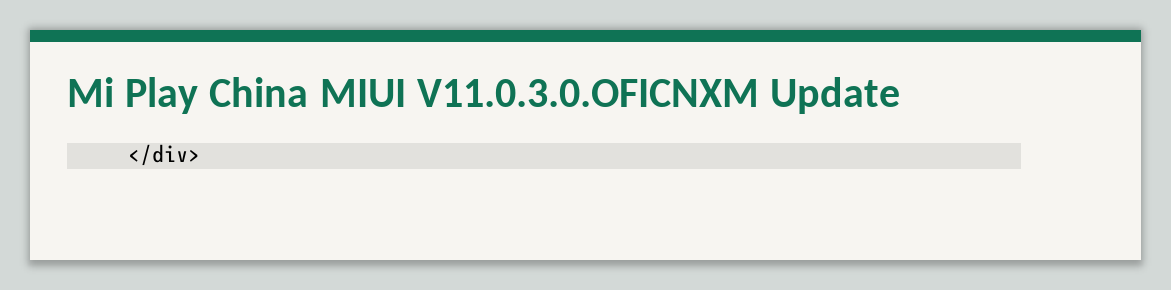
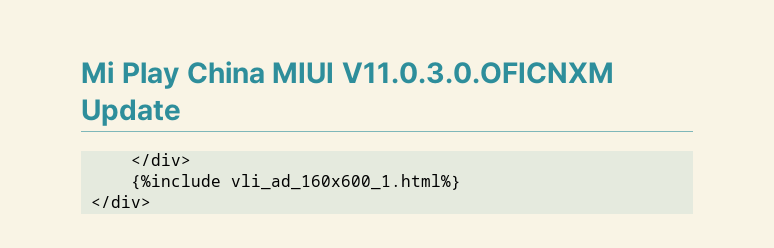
(201, 155) none -> [130,174,461,190] [90,195,151,208] // {%include vli_ad_160x600_1.html%} // </div>

